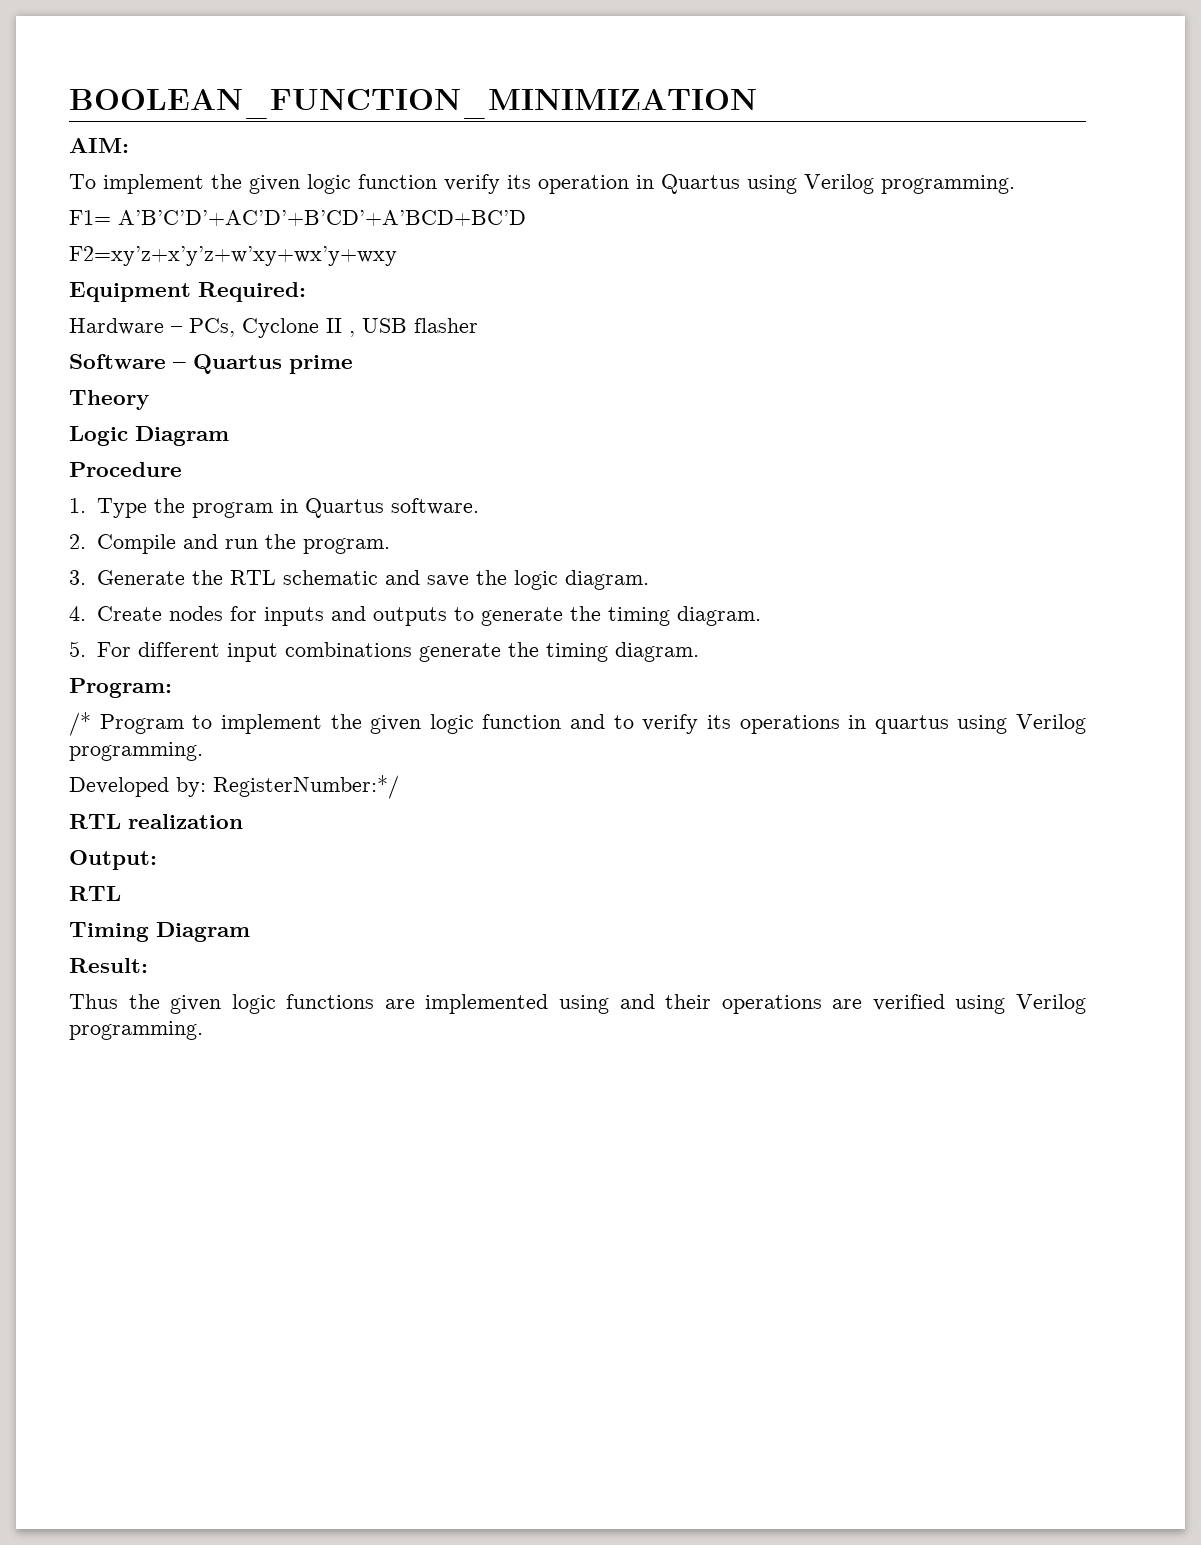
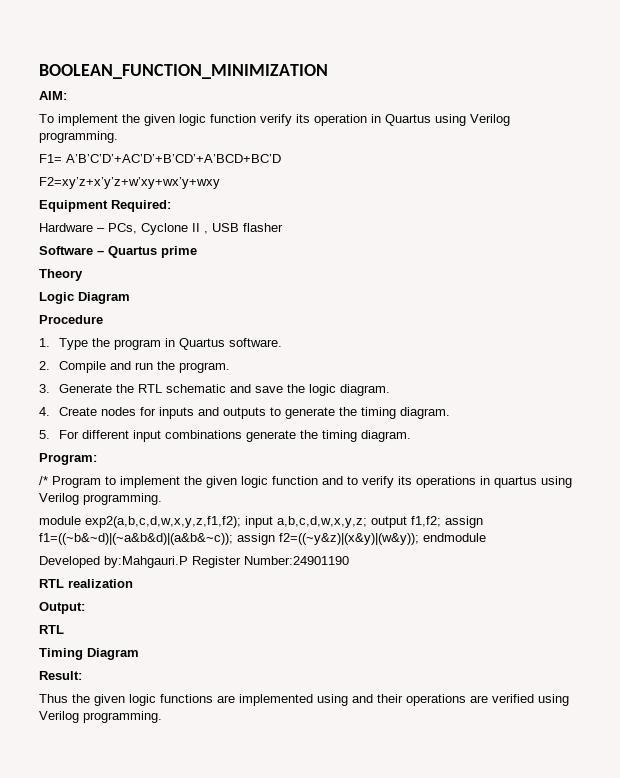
[69,775,399,799] Developed by: RegisterNumber:*/ -> [39,516,483,528] [39,533,486,545] [39,556,349,568] module exp2(a,b,c,d,w,x,y,z,f1,f2); input a,b,c,d,w,x,y,z; output f1,f2; assign f1=((~b&~d)|(~a&b&d)|(a&b&~c)); assign f2=((~y&z)|(x&y)|(w&y)); endmodule // Developed by:Mahgauri.P Register Number:24901190

